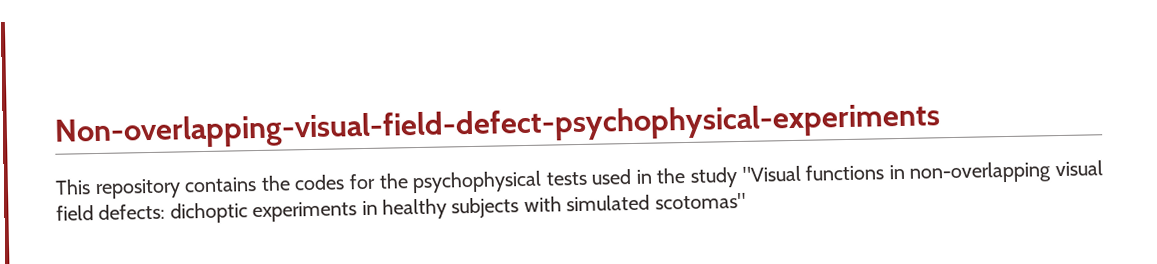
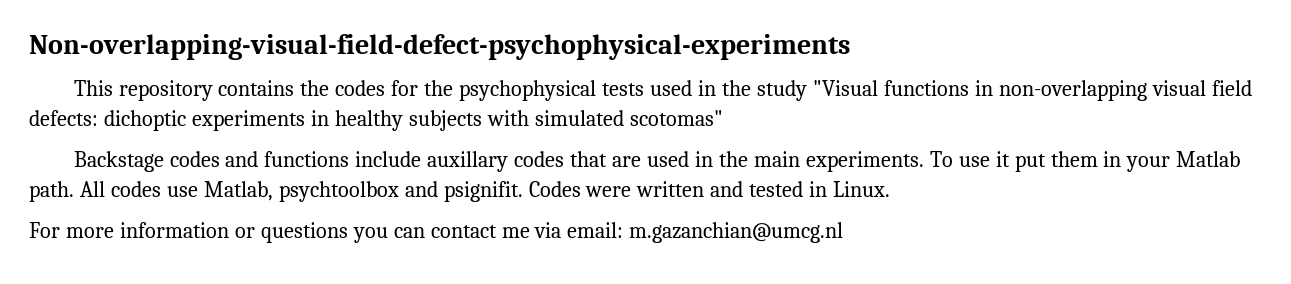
(746, 201) none -> [73,151,1241,172] [29,181,891,202] [29,222,844,243] // Backstage codes and functions include auxillary codes that are used in the main experiments. To use it put them in your Matlab path. All codes use Matlab, psychtoolbox and psignifit. Codes were written and tested in Linux. // For more information or questions you can contact me via email: m.gazanchian@umcg.nl

